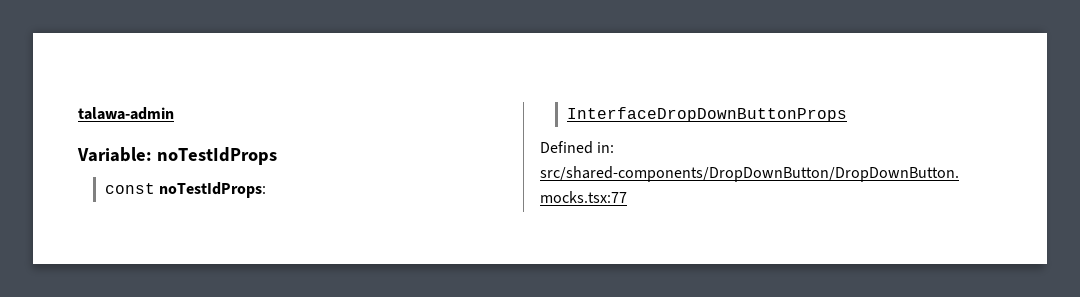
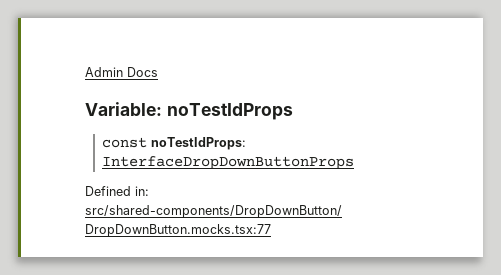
[78,107,174,120] talawa-admin -> [85,67,158,77] Admin Docs

